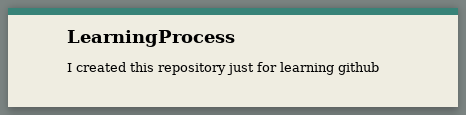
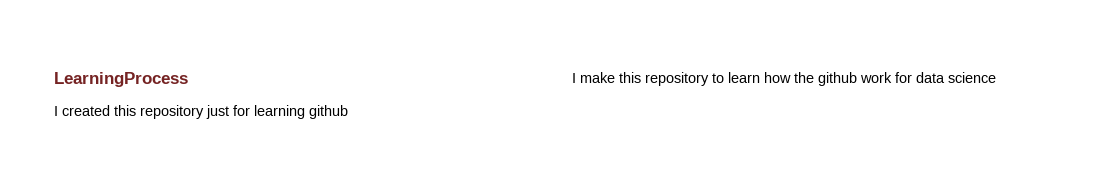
(379, 68) none -> [572,72,996,86] // I make this repository to learn how the github work for data science

